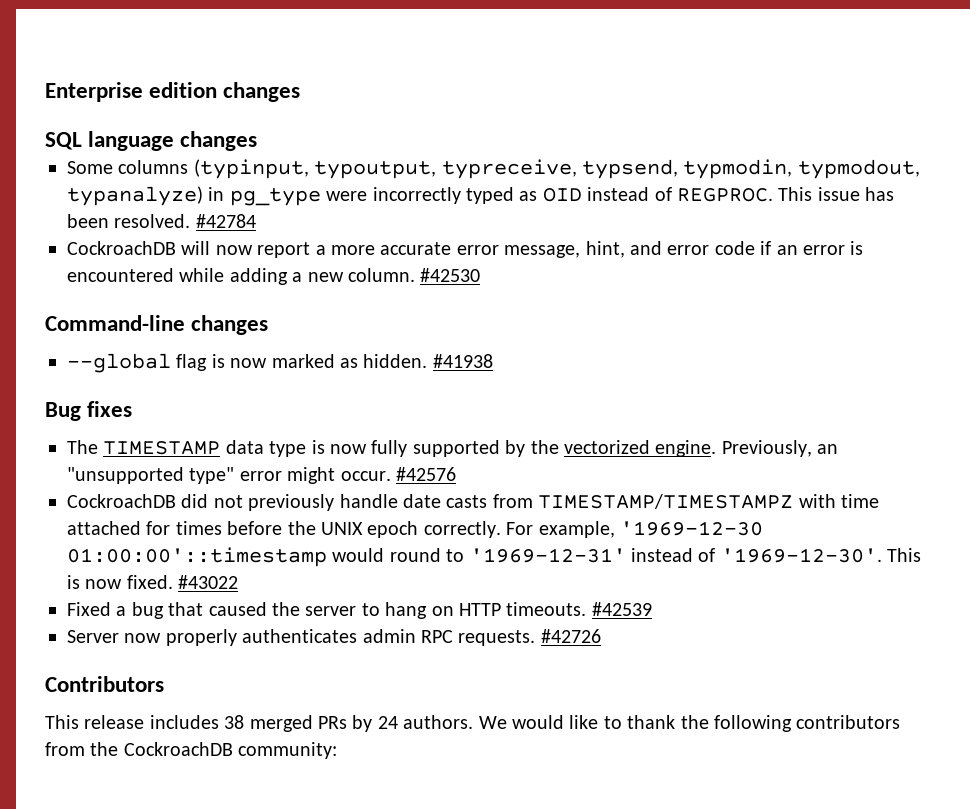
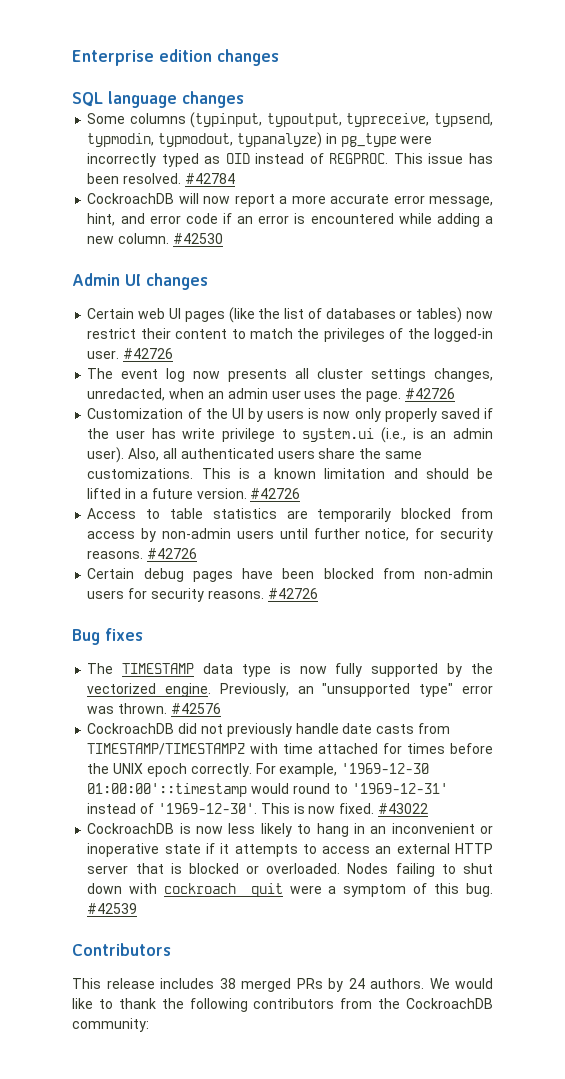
[45,315,269,335] [67,353,493,373] Command-line changes // --global flag is now marked as hidden. #41938 -> [72,273,208,290] [87,307,493,323] [87,328,493,342] [87,348,174,359] [87,368,493,382] [87,388,455,402] [87,408,493,422] [87,427,494,443] [87,447,422,463] [87,468,493,479] [87,488,301,499] [87,508,494,522] [87,528,493,542] [87,548,198,559] [87,568,493,582] [87,588,318,602] Admin UI changes // Certain web UI pages (like the list of databases or tables) now restrict their content to match the privileges of the logged-in user. #42726 // The event log now presents all cluster settings changes, unredacted, when an admin user uses the page. #42726 // Customization of the UI by users is now only properly saved if the user has write privilege to system.ui (i.e., is an admin user). Also, all authenticated users share the same customizations. This is a known limitation and should be lifted in a future version. #42726 // Access to table statistics are temporarily blocked from access by non-admin users until further notice, for security reasons. #42726 // Certain debug pages have been blocked from non-admin users for security reasons. #42726
[287,467,391,484] might occur. -> [87,703,168,714] was thrown.
[67,602,652,619] [67,629,601,646] Fixed a bug that caused the server to hang on HTTP timeouts. #42539 // Server now properly authenticates admin RPC requests. #42726 -> [87,823,494,837] [87,843,493,857] [87,863,494,877] [87,883,493,897] [87,903,138,914] CockroachDB is now less likely to hang in an inconvenient or inoperative state if it attempts to access an external HTTP server that is blocked or overloaded. Nodes failing to shut down with cockroach quit were a symptom of this bug. #42539

